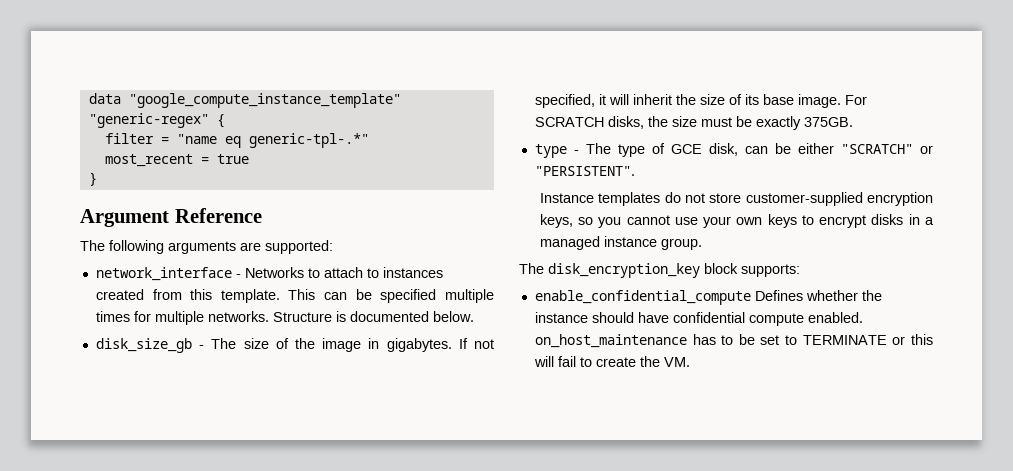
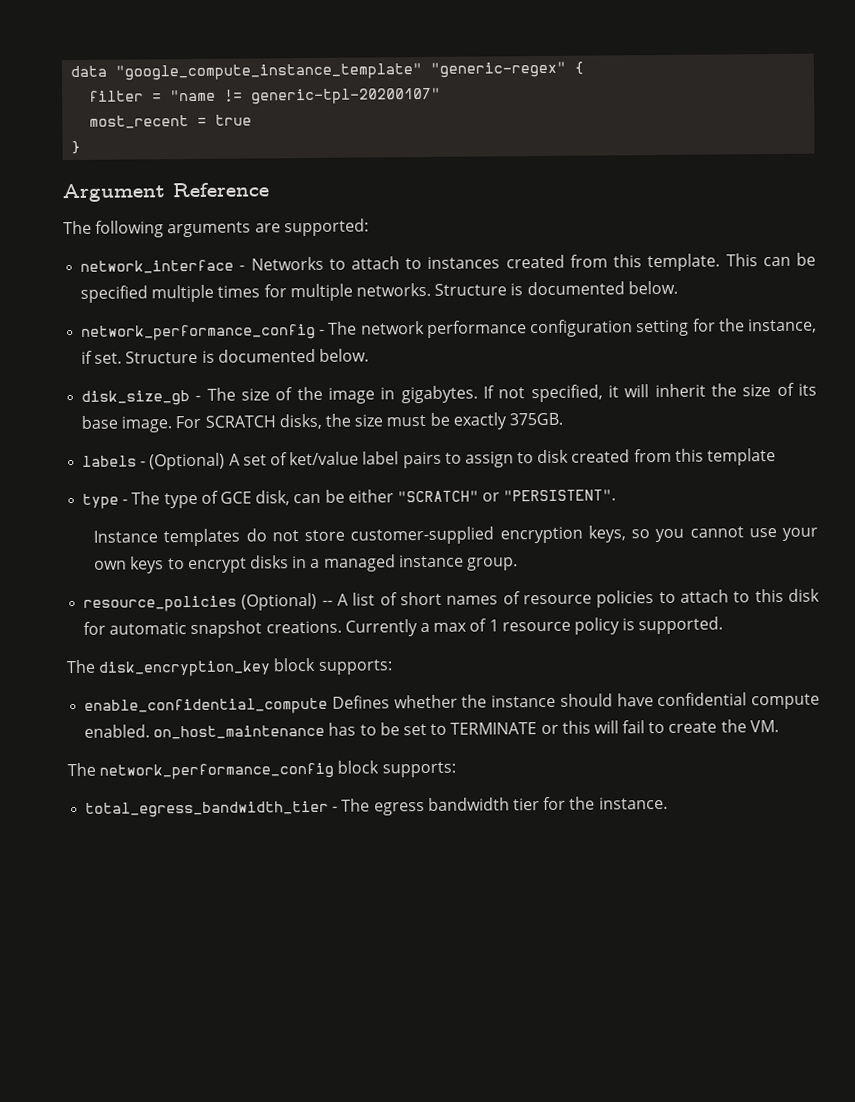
[224,133,369,148] eq generic-tpl-.*" -> [224,87,442,105] != generic-tpl-20200107"
(474, 316) none -> [81,318,818,341] [81,348,369,364] // network_performance_config - The network performance configuration setting for the instance, if set. Structure is documented below.
(853, 122) none -> [82,448,777,471] // labels - (Optional) A set of ket/value label pairs to assign to disk created from this template
(702, 244) none -> [83,588,821,612] [83,616,724,639] // resource_policies (Optional) -- A list of short names of resource policies to attach to this disk for automatic snapshot creations. Currently a max of 1 resource policy is supported.
(690, 362) none -> [67,760,456,780] [85,796,668,818] // The network_performance_config block supports: // total_egress_bandwidth_tier - The egress bandwidth tier for the instance.

